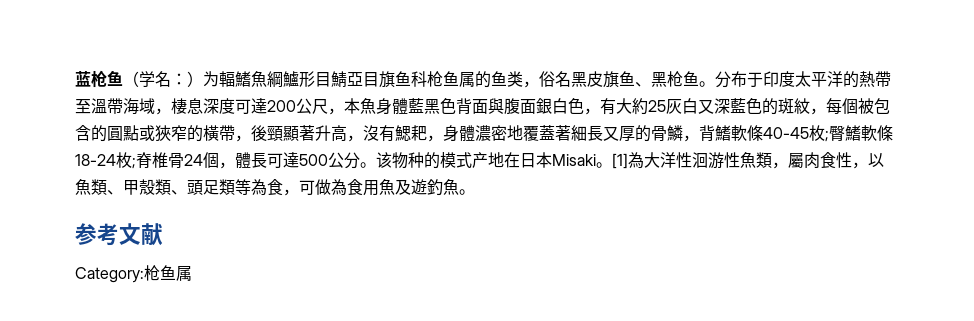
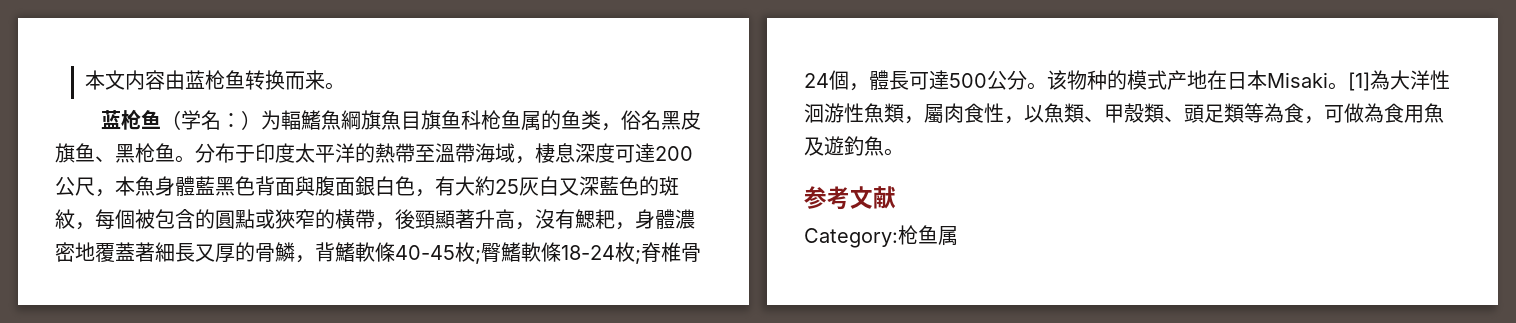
(75, 79) none -> [85,70,346,90] 本文内容由蓝枪鱼转换而来。 //
[283,71,363,87] 鱸形目鯖亞 -> [360,110,401,130] 旗魚

